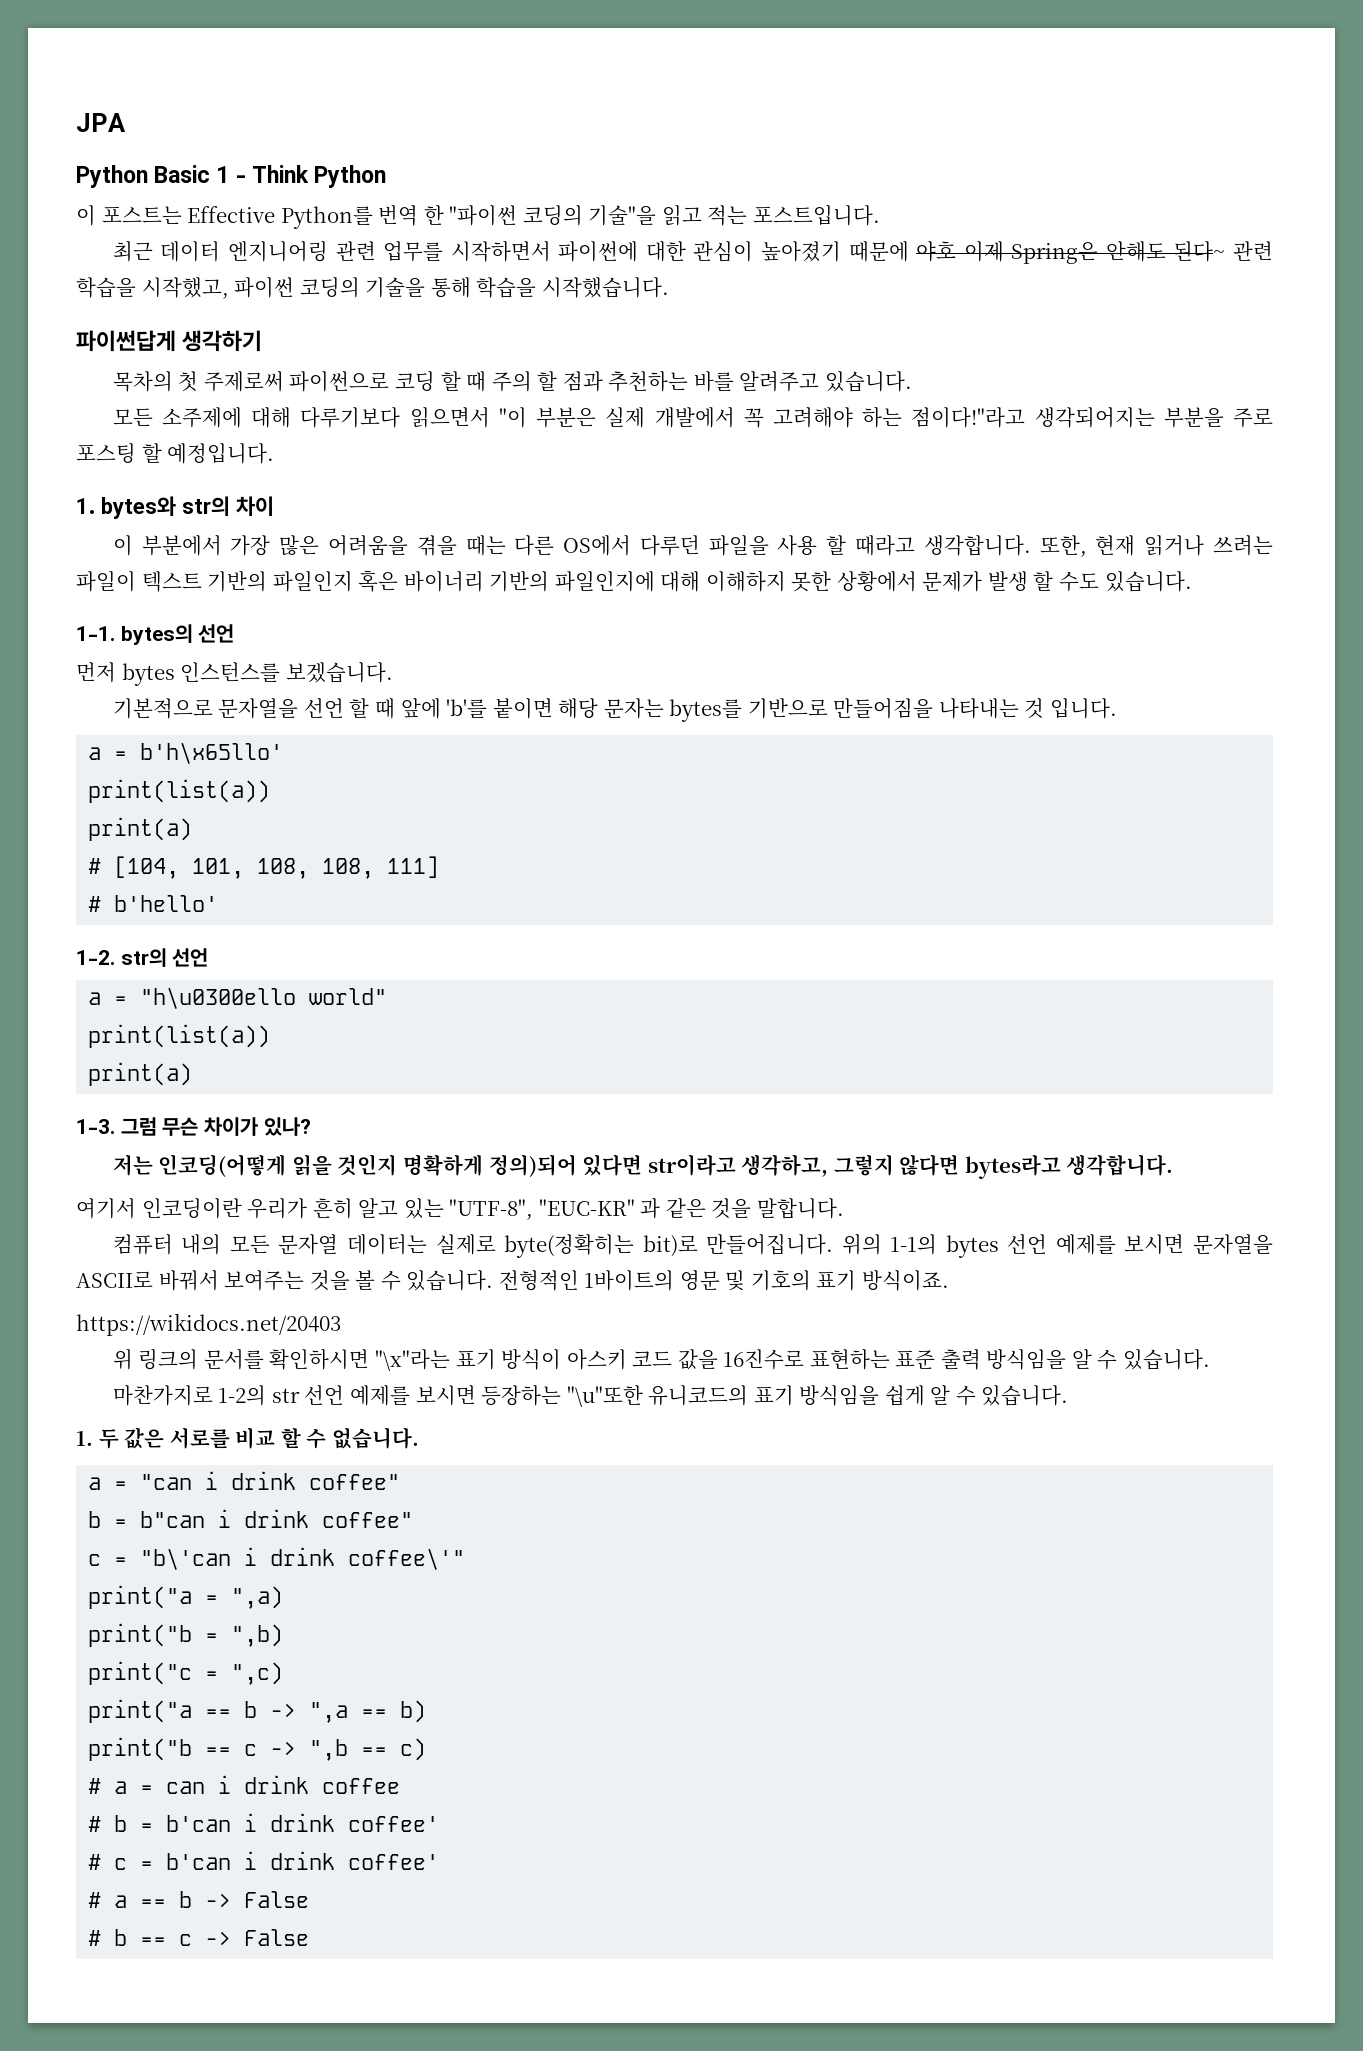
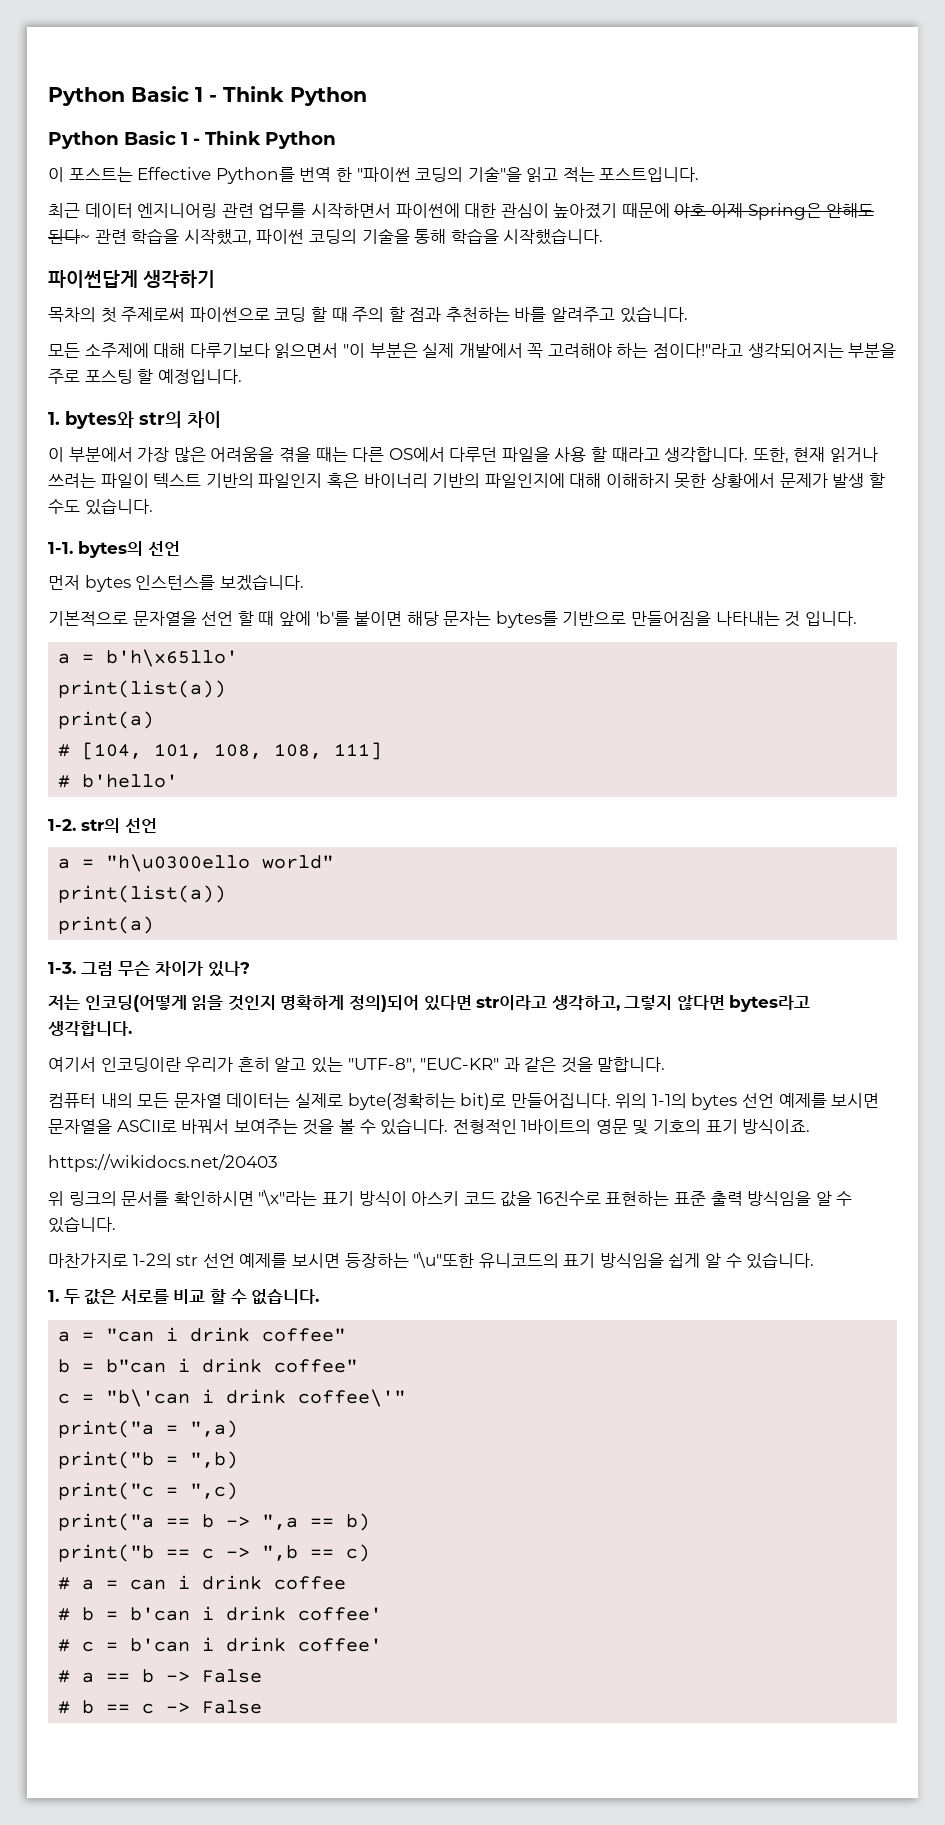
[76,113,126,132] JPA -> [48,86,367,106] Python Basic 1 - Think Python

